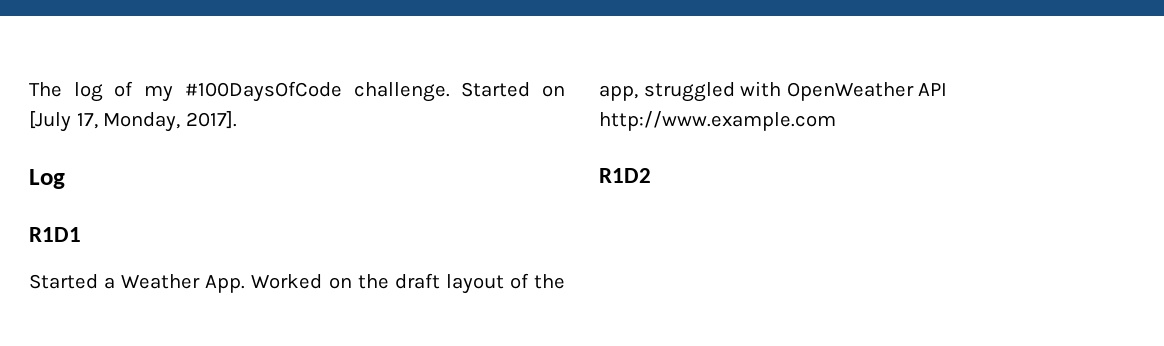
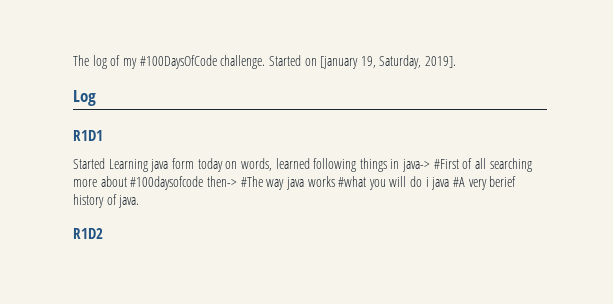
[29,111,237,132] [July 17, Monday, 2017]. -> [320,55,457,69] [january 19, Saturday, 2019].
[104,273,566,294] [599,81,948,102] [599,111,836,131] a Weather App. Worked on the draft layout of the app, struggled with OpenWeather API http://www.example.com -> [108,158,532,172] [73,176,517,190] [73,194,140,208] Learning java form today on words, learned following things in java-> #First of all searching more about #100daysofcode then-> #The way java works #what you will do i java #A very berief history of java.

